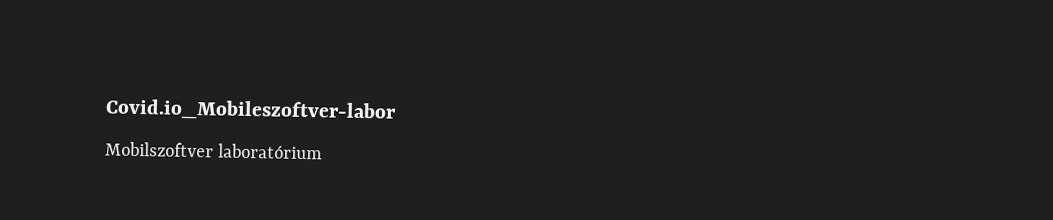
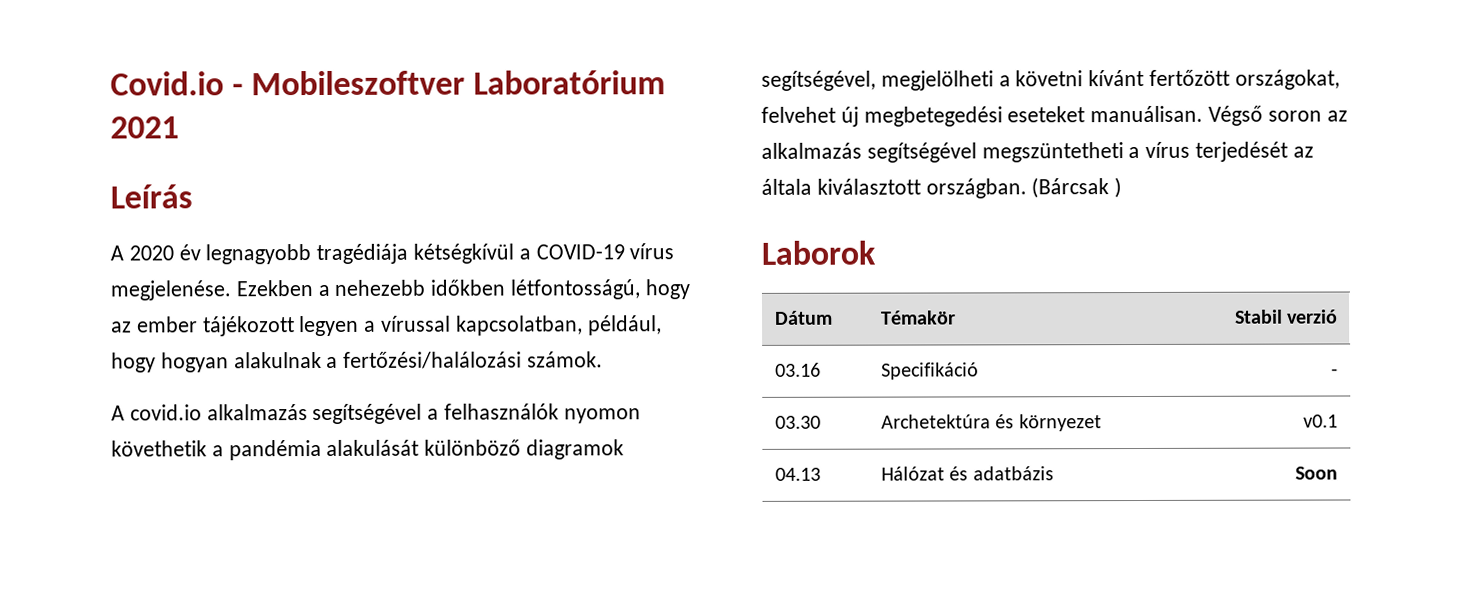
[105,98,397,123] [105,141,324,160] Covid.io_Mobileszoftver-labor // Mobilszoftver laboratórium -> [110,70,667,96] [110,116,179,139] [110,184,193,209] [110,243,675,265] [110,279,690,301] [111,315,662,337] [111,351,604,373] [111,403,641,425] [111,439,625,461] [761,69,1340,91] [761,105,1348,127] [761,141,1314,163] [761,177,1123,199] [761,240,876,265] [775,310,834,325] [881,310,957,325] [1234,309,1338,324] [775,362,822,377] [881,362,980,380] [1330,368,1338,376] [775,415,822,429] [881,414,1102,432] [1302,414,1338,428] [775,467,822,481] [881,466,1054,481] [1294,466,1338,480] Covid.io - Mobileszoftver Laboratórium 2021 // Leírás // A 2020 év legnagyobb tragédiája kétségkívül a COVID-19 vírus megjelenése. Ezekben a nehezebb időkben létfontosságú, hogy az ember tájékozott legyen a vírussal kapcsolatban, például, hogy hogyan alakulnak a fertőzési/halálozási számok. // A covid.io alkalmazás segítségével a felhasználók nyomon követhetik a pandémia alakulását különböző diagramok segítségével, megjelölheti a követni kívánt fertőzött országokat, felvehet új megbetegedési eseteket manuálisan. Végső soron az alkalmazás segítségével megszüntetheti a vírus terjedését az általa kiválasztott országban. (Bárcsak ) // Laborok // Dátum | Témakör | Stabil verzió // 03.16 | Specifikáció | - // 03.30 | Archetektúra és környezet | v0.1 // 04.13 | Hálózat és adatbázis | Soon

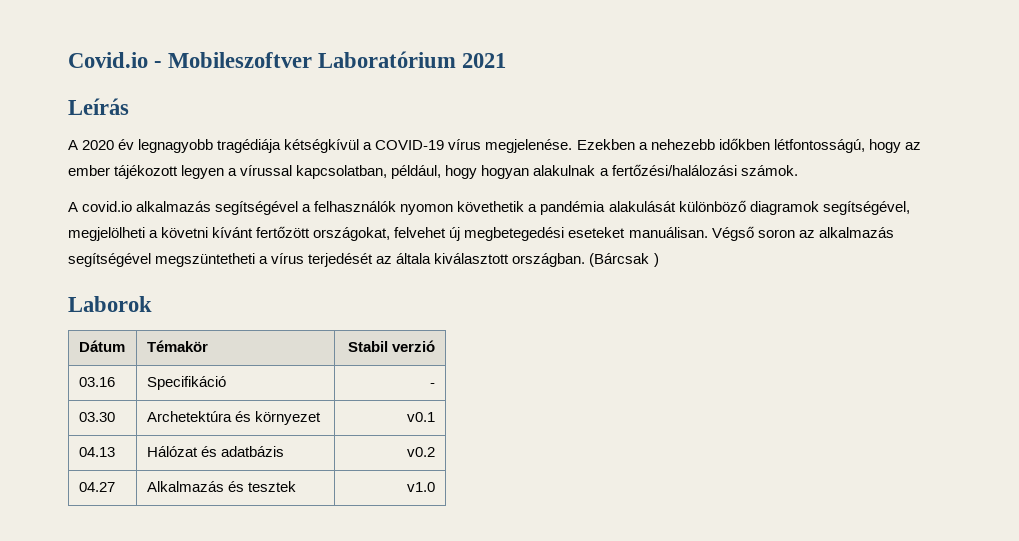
[1294,466,1338,480] Soon -> [407,447,436,457] [78,482,115,492] [146,481,296,492] [407,482,436,492] v0.2 // 04.27 | Alkalmazás és tesztek | v1.0

